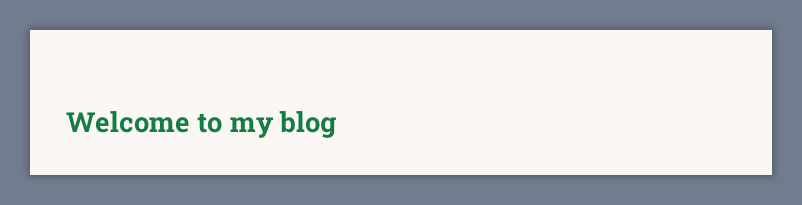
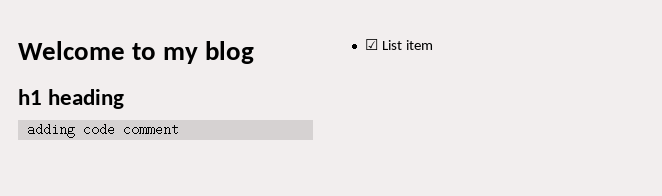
(337, 124) none -> [18,89,125,109] [26,123,179,138] [364,39,433,50] // h1 heading // adding code comment // ☑ List item

